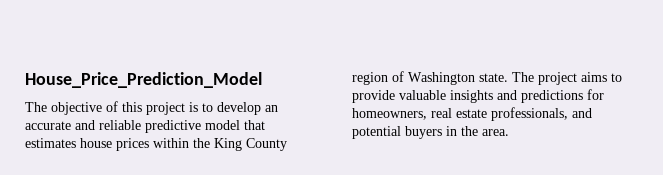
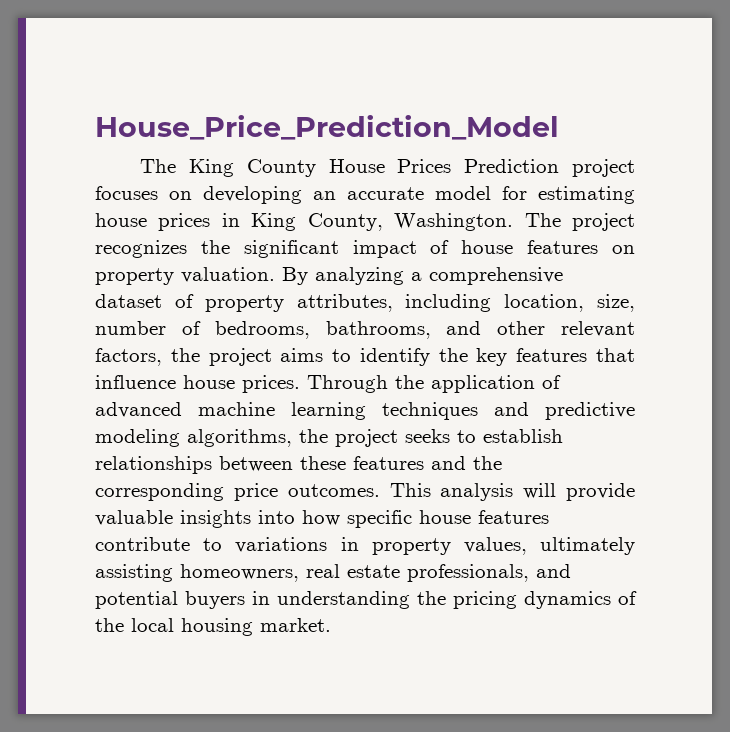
[51,101,278,115] [25,120,265,133] [25,138,287,151] [352,71,622,85] [352,89,604,103] objective of this project is to develop an accurate and reliable predictive model that estimates house prices within the King County region of Washington state. The project aims to provide valuable insights and predictions for -> [188,159,635,177] [95,186,635,204] [95,213,635,231] [95,240,635,258] [95,267,563,285] [95,294,635,312] [95,321,635,339] [95,348,635,366] [95,375,561,393] [95,402,635,420] [95,429,563,447] [95,456,502,474] [95,483,635,501] [95,510,549,528] [95,537,635,555] [95,564,173,582] King County House Prices Prediction project focuses on developing an accurate model for estimating house prices in King County, Washington. The project recognizes the significant impact of house features on property valuation. By analyzing a comprehensive dataset of property attributes, including location, size, number of bedrooms, bathrooms, and other relevant factors, the project aims to identify the key features that influence house prices. Through the application of advanced machine learning techniques and predictive modeling algorithms, the project seeks to establish relationships between these features and the corresponding price outcomes. This analysis will provide valuable insights into how specific house features contribute to variations in property values, ultimately assisting
[461,126,509,136] the area. -> [277,591,637,609] [95,618,331,636] understanding the pricing dynamics of the local housing market.

